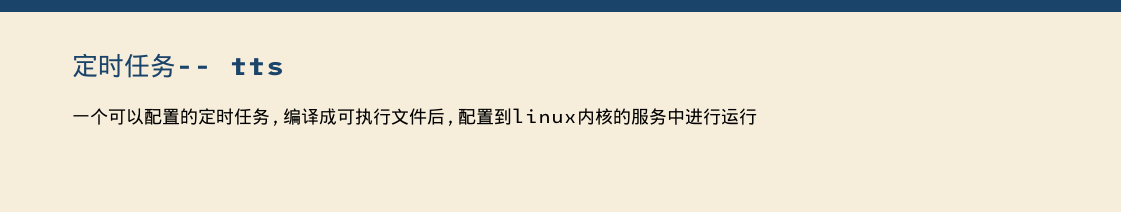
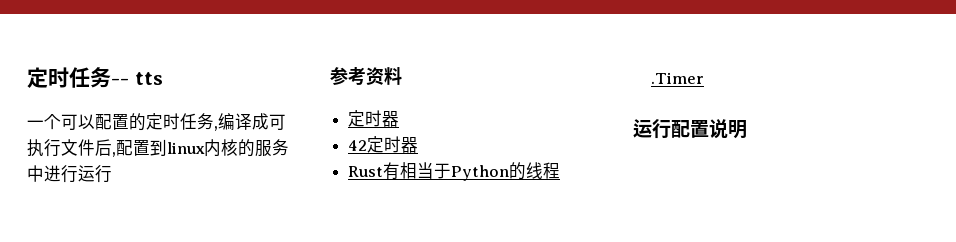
(757, 116) none -> [330,67,402,85] [348,110,400,127] [348,136,419,153] [348,162,561,181] [651,72,705,84] [633,119,747,139] // 参考资料 // 定时器 // 42定时器 // Rust有相当于Python的线程.Timer // 运行配置说明

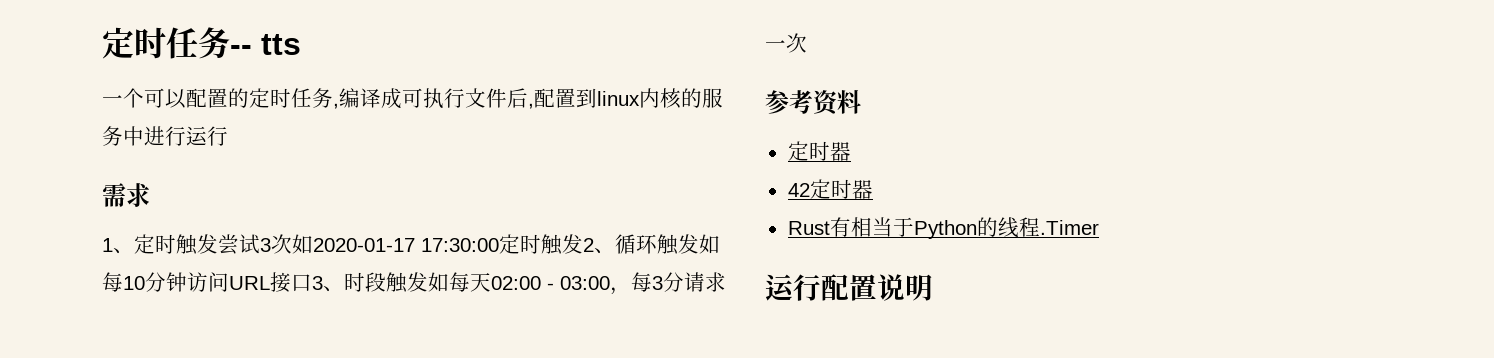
(112, 174) none -> [102,183,150,207] [102,234,720,255] [102,272,726,295] [765,33,807,53] // 需求 // 1、定时触发尝试3次如2020-01-17 17:30:00定时触发2、循环触发如每10分钟访问URL接口3、时段触发如每天02:00 - 03:00，每3分请求一次

